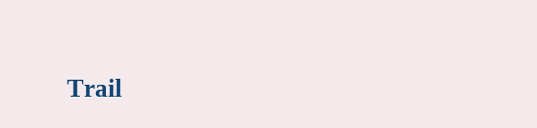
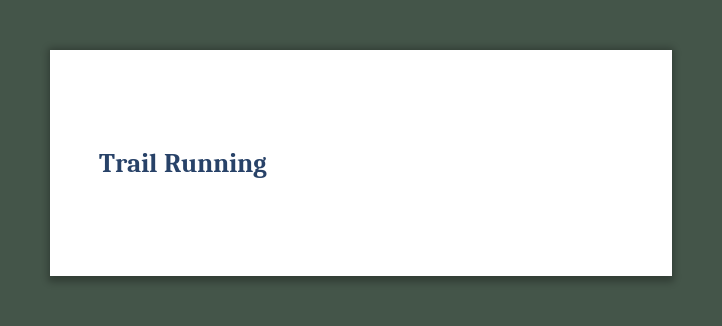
(122, 87) none -> [164,153,268,178] Running

